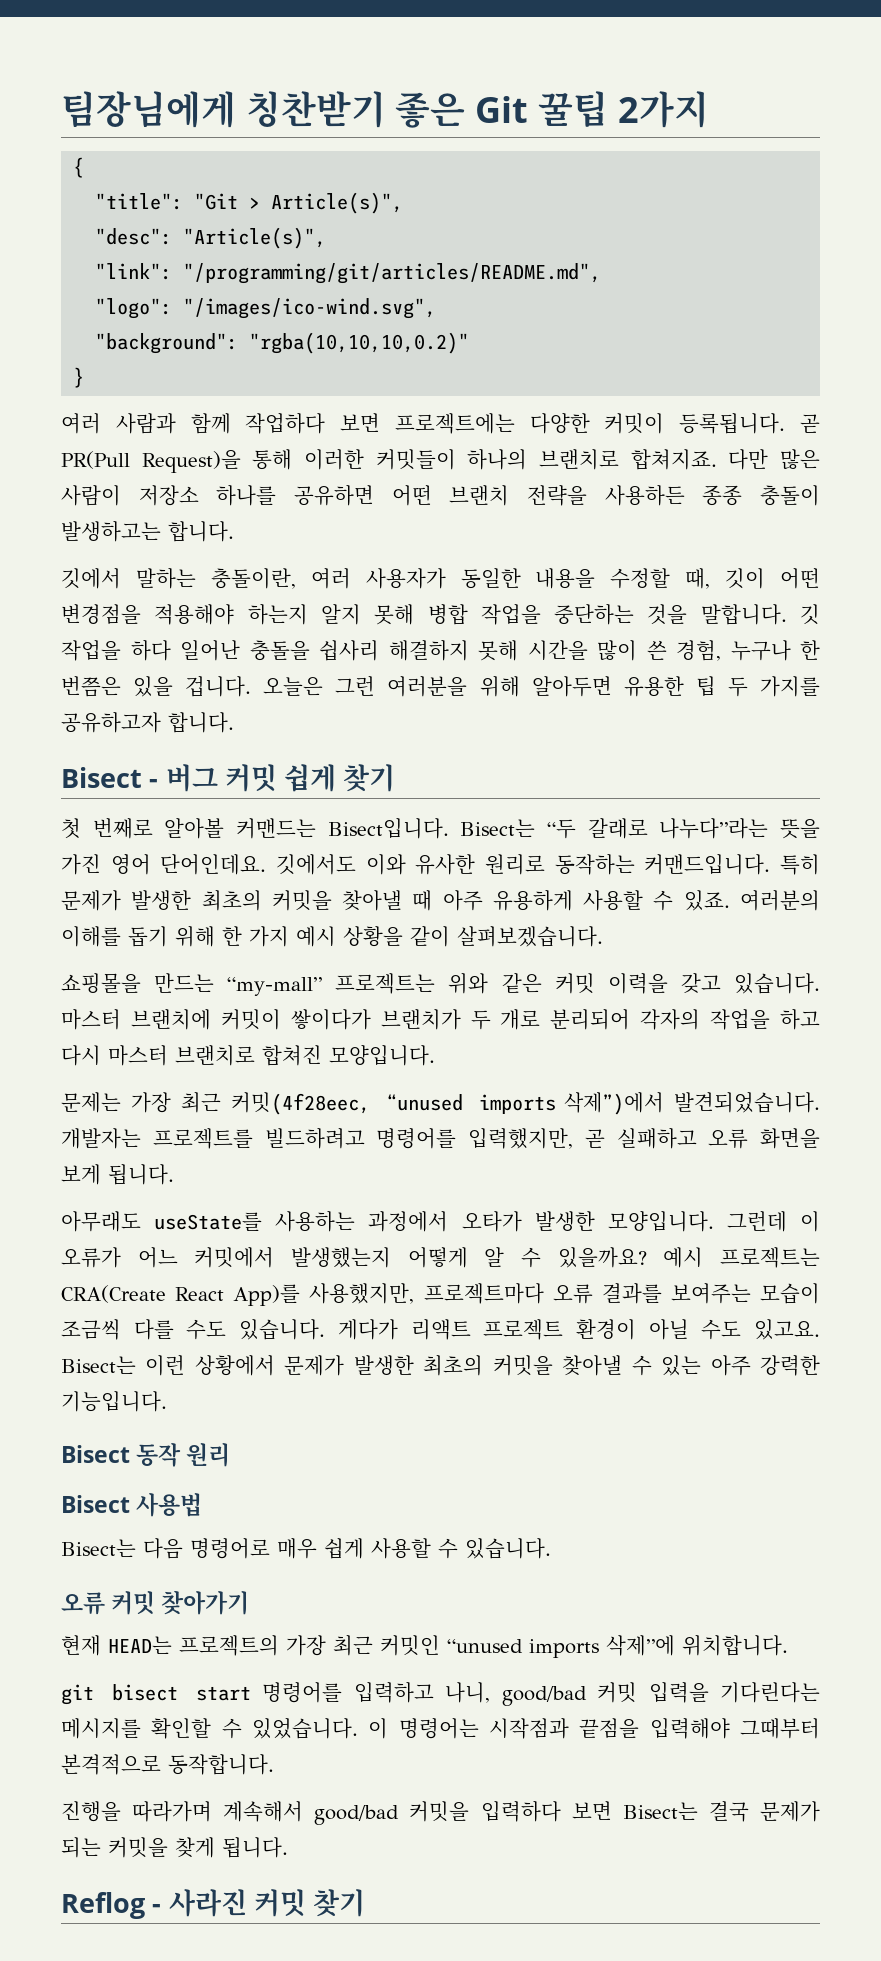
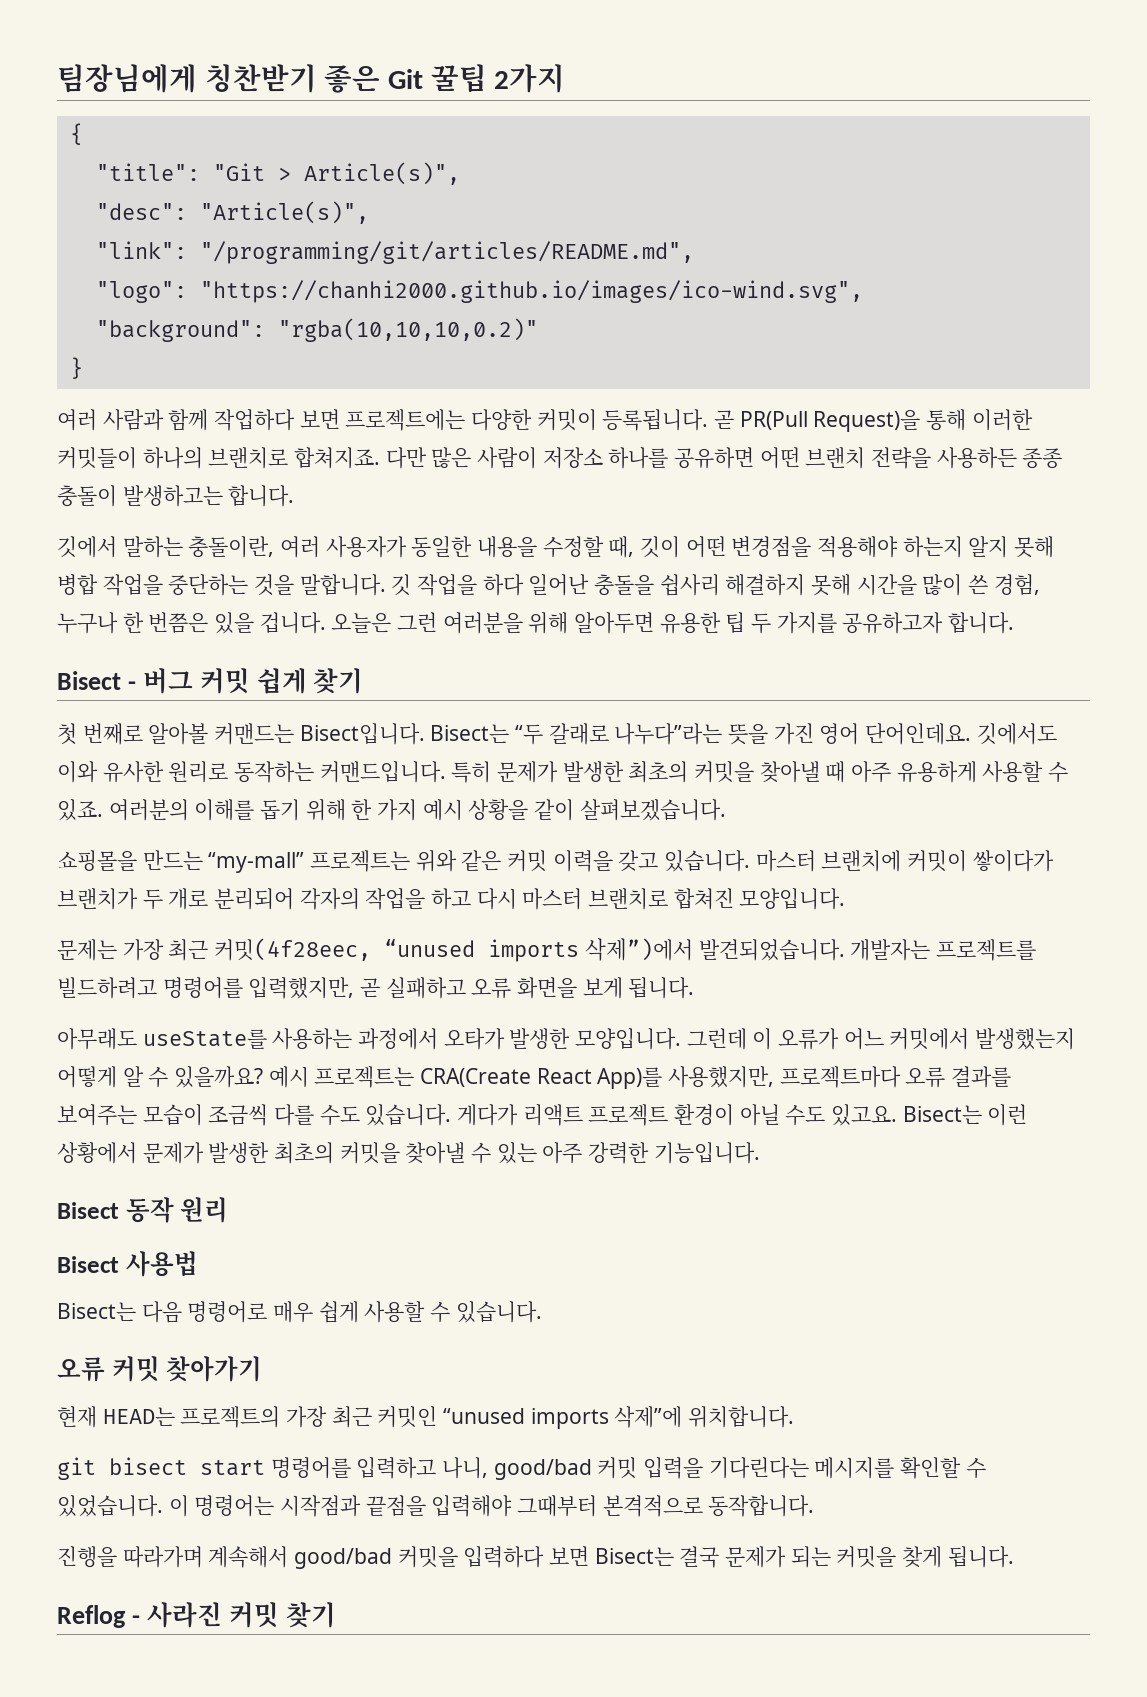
[183,298,437,319] "/images/ico-wind.svg", -> [199,280,863,303] "https://chanhi2000.github.io/images/ico-wind.svg",

